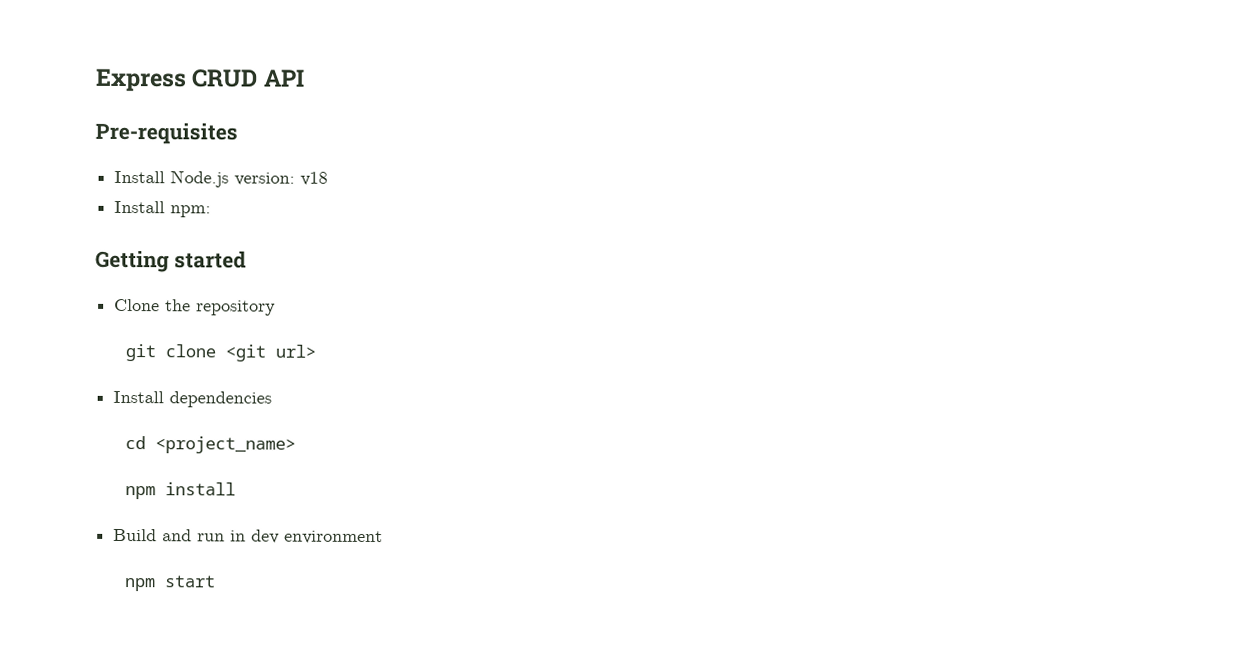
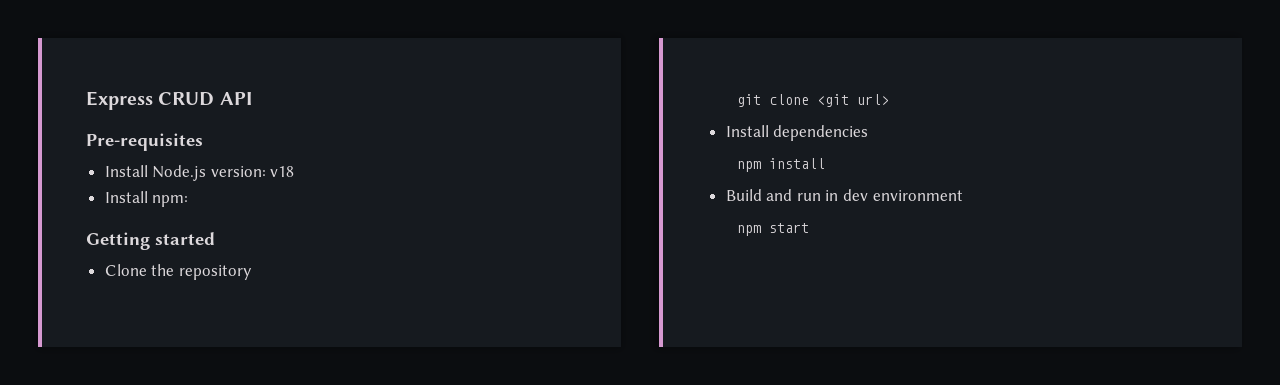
[124,436,296,454] // cd <project_name> -> (869, 133) none

